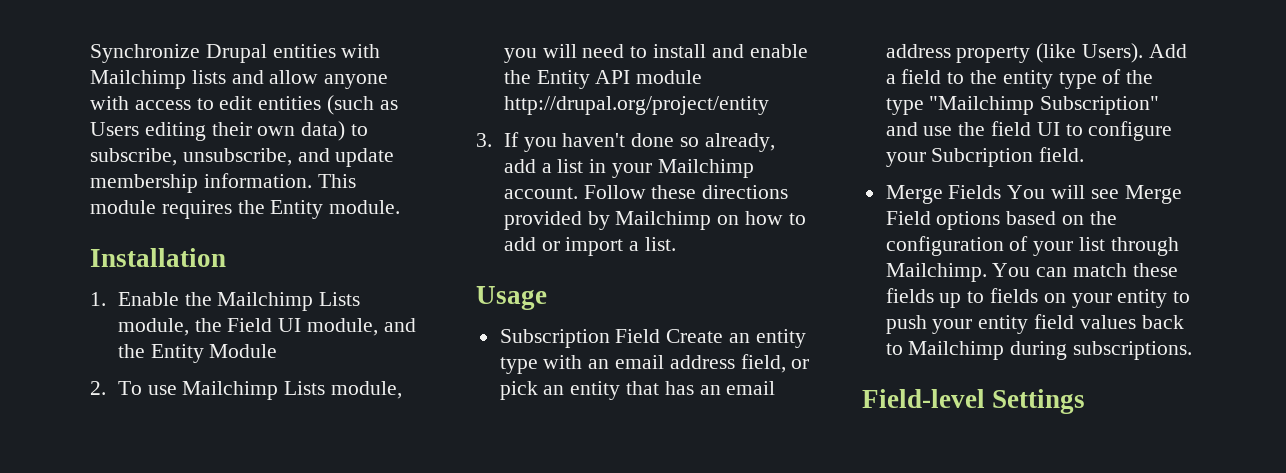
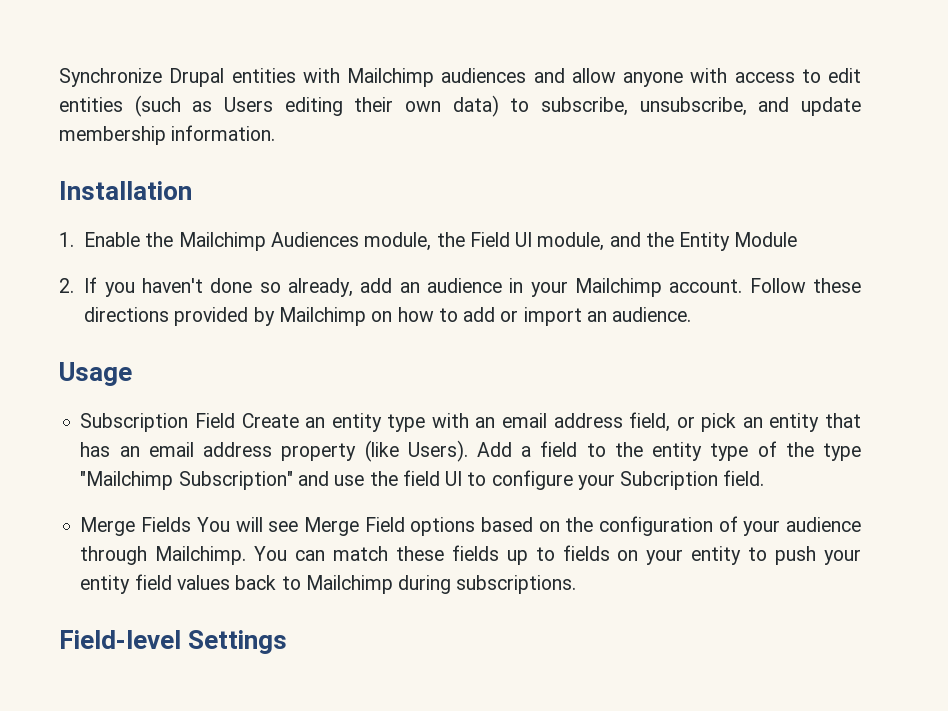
[191,70,226,84] lists -> [441,68,527,83] audiences
[317,174,356,188] [90,200,401,219] This module requires the Entity module. -> (276, 133) none
[319,292,361,306] Lists -> [270,232,359,247] Audiences
[117,381,402,400] [503,44,808,63] [503,70,703,89] [503,96,769,115] [476,133,492,147] To use Mailchimp Lists module, you will need to install and enable the Entity API module http://drupal.org/project/entity // 3. -> (74, 285) none
[541,159,584,173] a list -> [399,278,502,293] an audience
[629,237,676,251] a list. -> [586,307,692,322] an audience.
[1079,237,1106,251] list -> [786,517,861,532] audience

